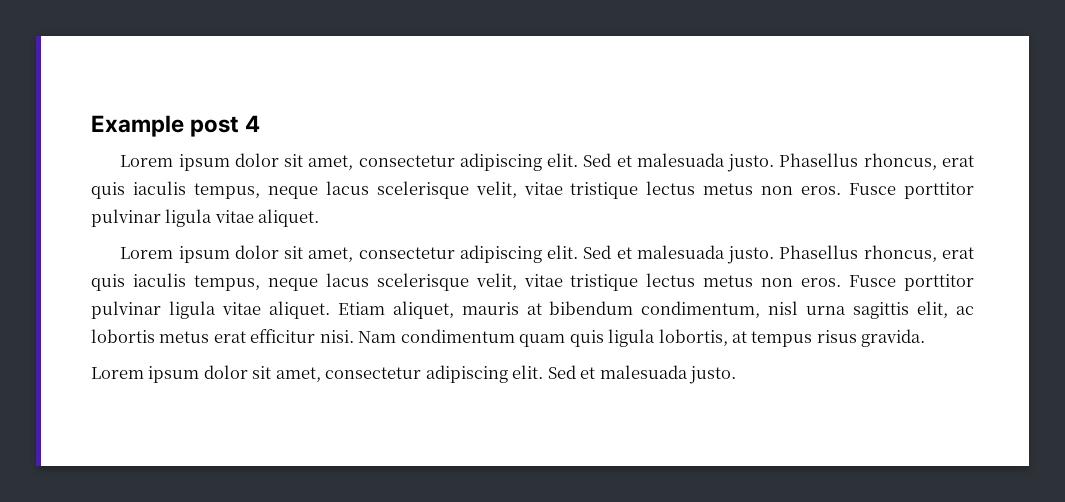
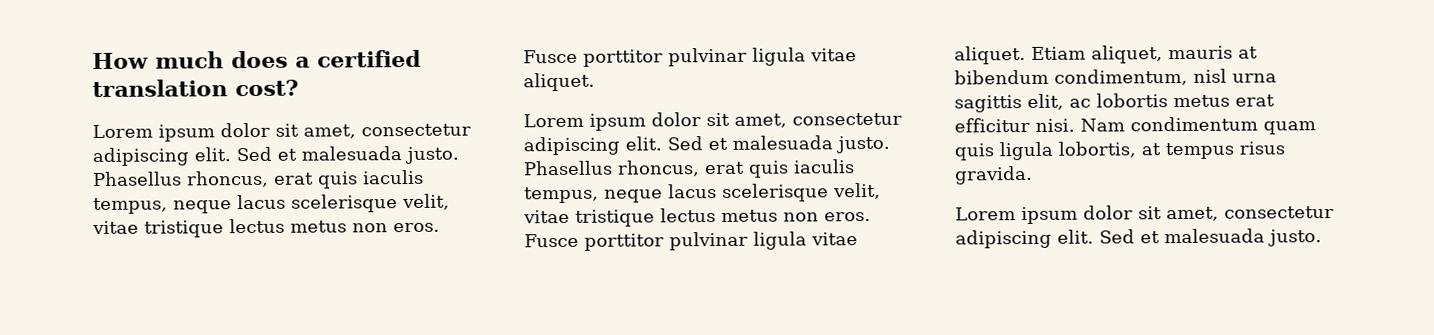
[91,115,261,137] Example post 4 -> [92,49,421,70] [92,79,299,98] How much does a certified translation cost?

